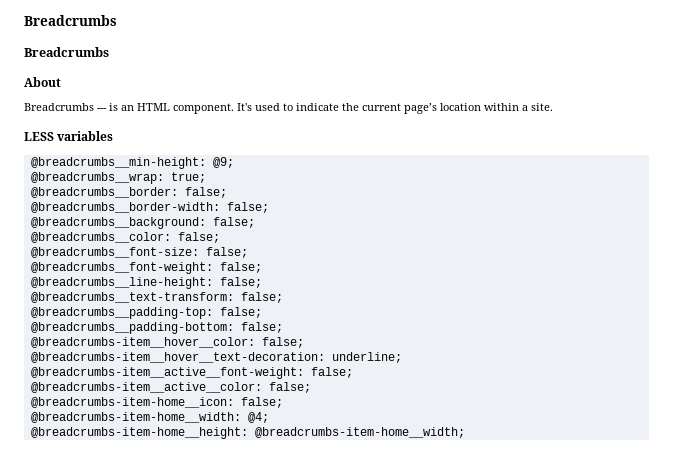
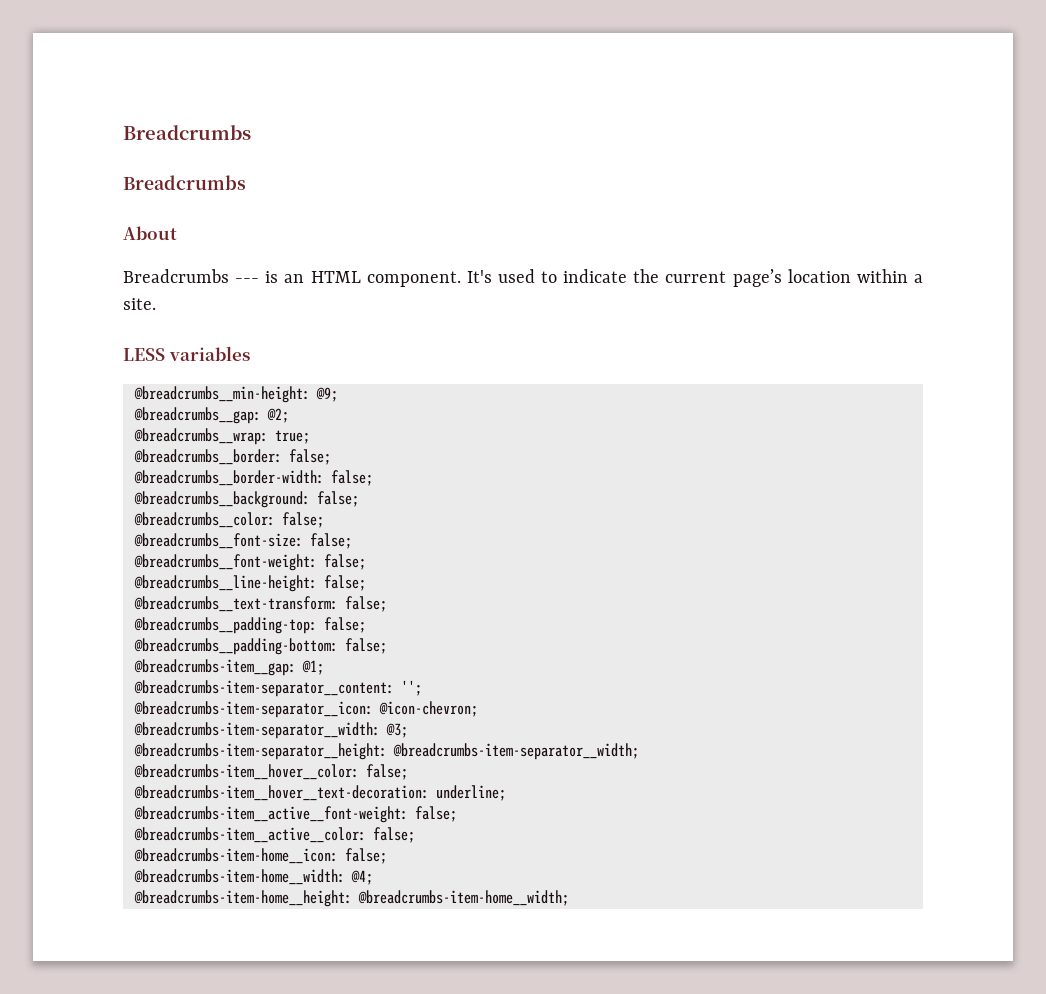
(234, 162) none -> [133,407,289,424] // @breadcrumbs__gap: @2;
(283, 327) none -> [133,659,324,676] [133,680,422,697] [133,701,478,718] [133,722,408,739] [133,743,639,760] // @breadcrumbs-item__gap: @1; // @breadcrumbs-item-separator__content: ''; // @breadcrumbs-item-separator__icon: @icon-chevron; // @breadcrumbs-item-separator__width: @3; // @breadcrumbs-item-separator__height: @breadcrumbs-item-separator__width;

